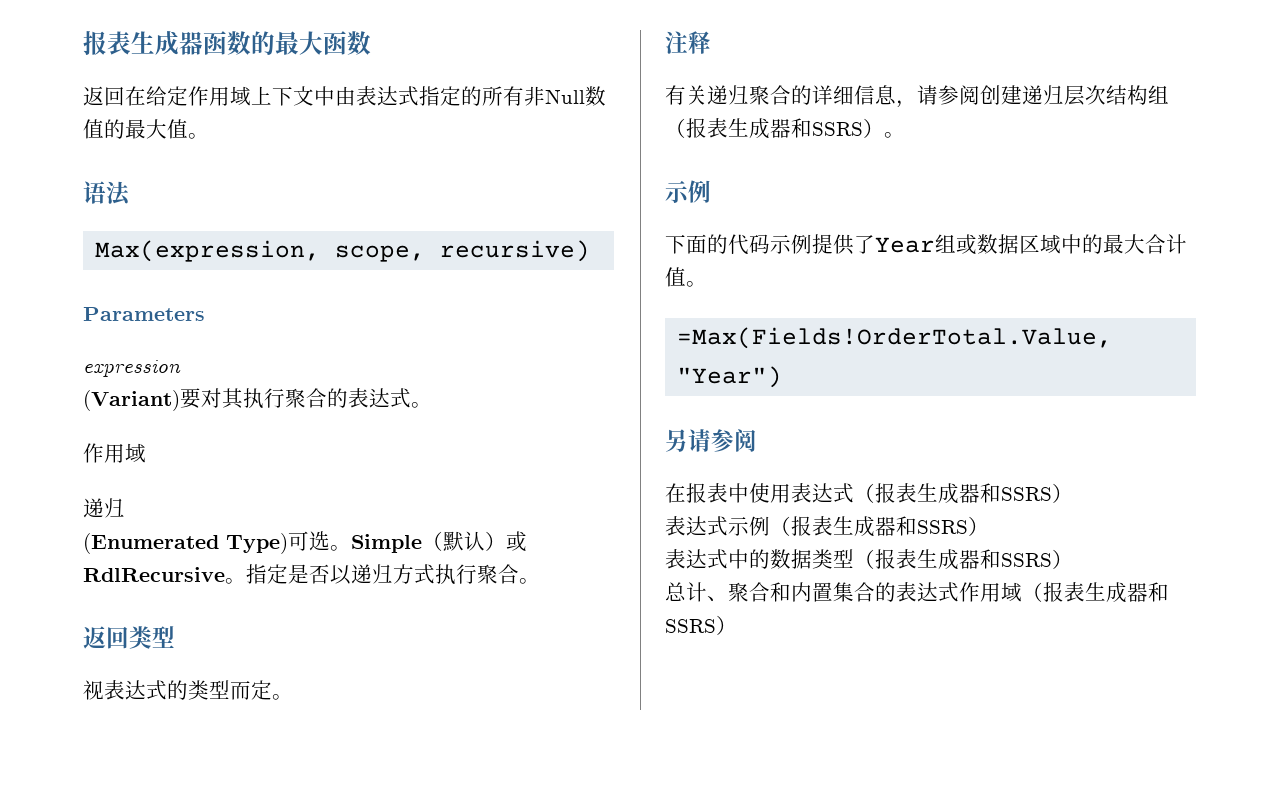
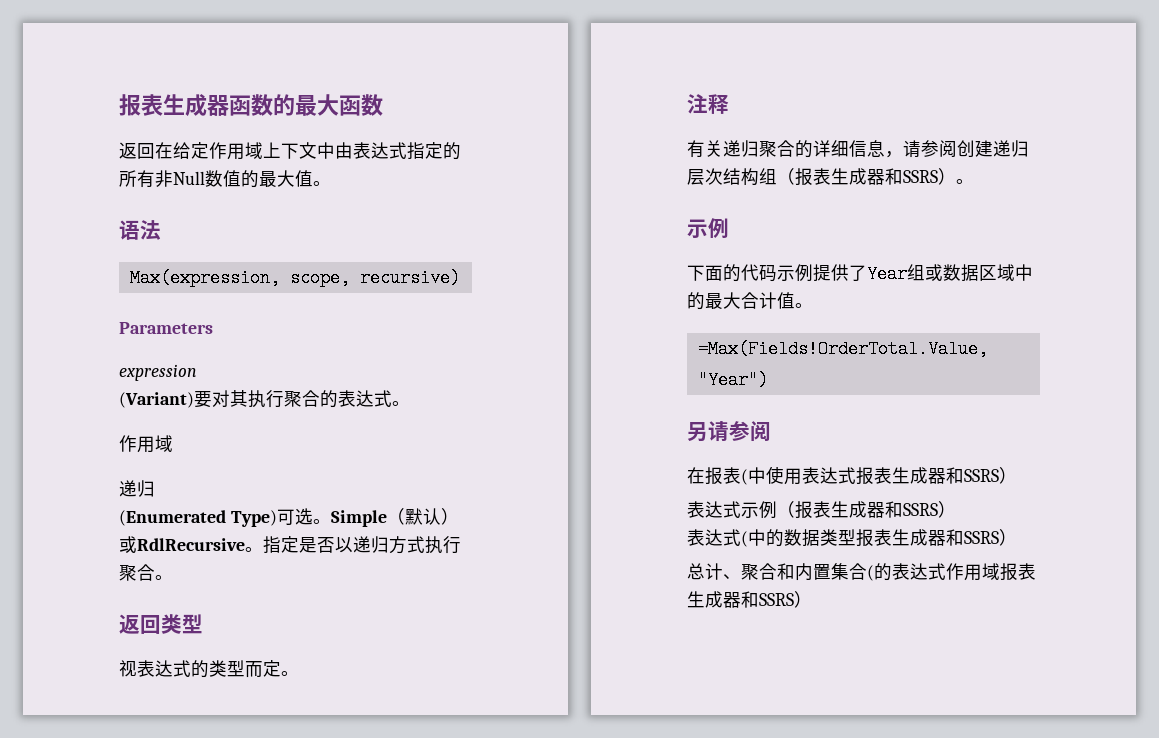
(728, 493) none -> [741,469,748,485] (
[854,483,875,503] （ -> (856, 475) none
(728, 559) none -> [741,531,748,547] (
[854,549,875,569] （ -> (856, 537) none
(875, 592) none -> [867,565,874,581] (
[1022,582,1043,602] （ -> (1000, 571) none

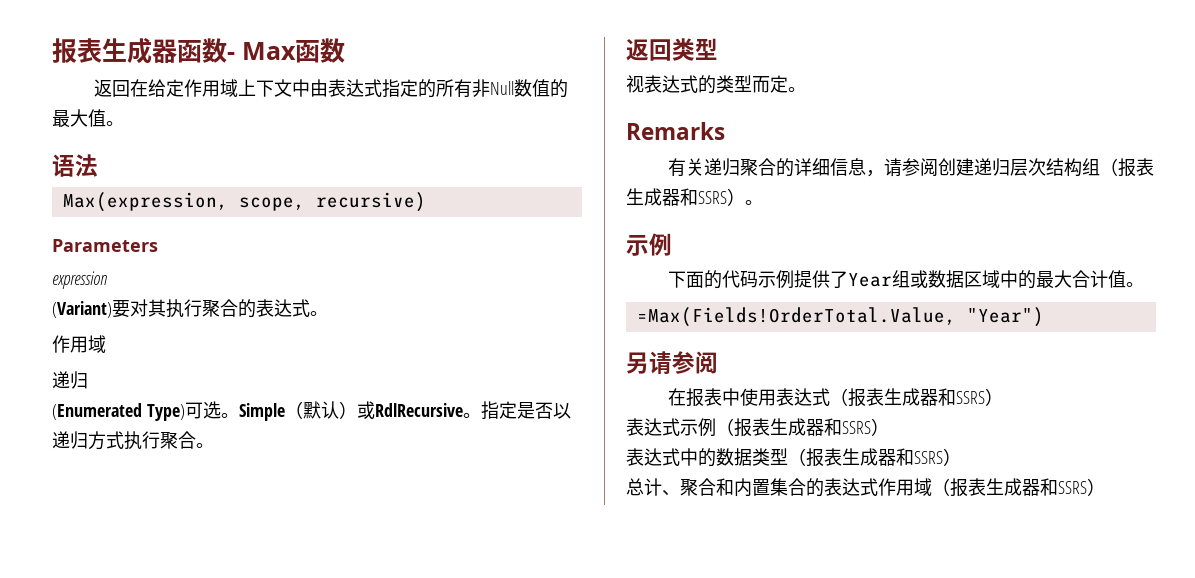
[273,94,339,116] 的最大 -> [227,42,296,60] - Max
[687,94,729,114] 注释 -> [626,122,725,140] Remarks
[741,469,748,485] ( -> (723, 397) none
(856, 475) none -> [830,388,849,406] （
[741,531,748,547] ( -> (680, 457) none
(856, 537) none -> [788,448,806,466] （
[867,565,874,581] ( -> (806, 487) none
(1000, 571) none -> [932,478,950,496] （

